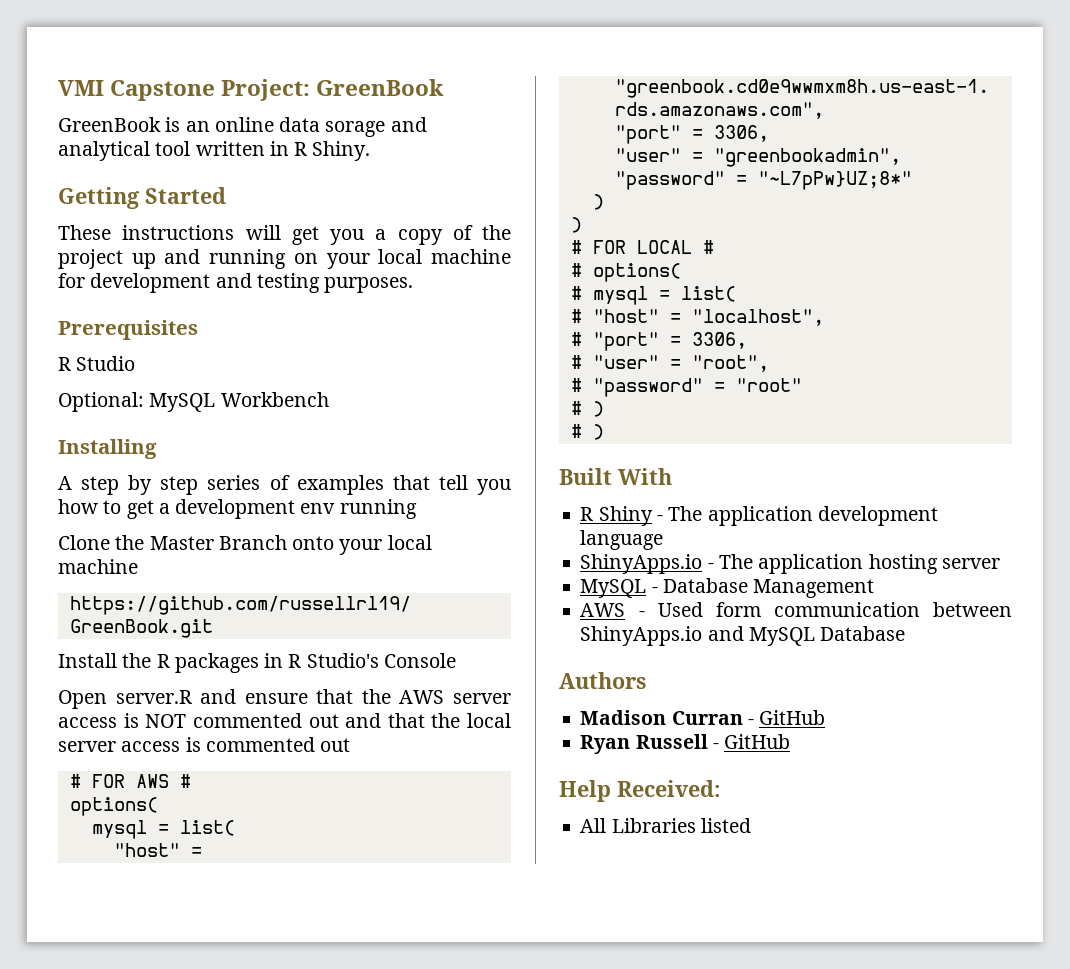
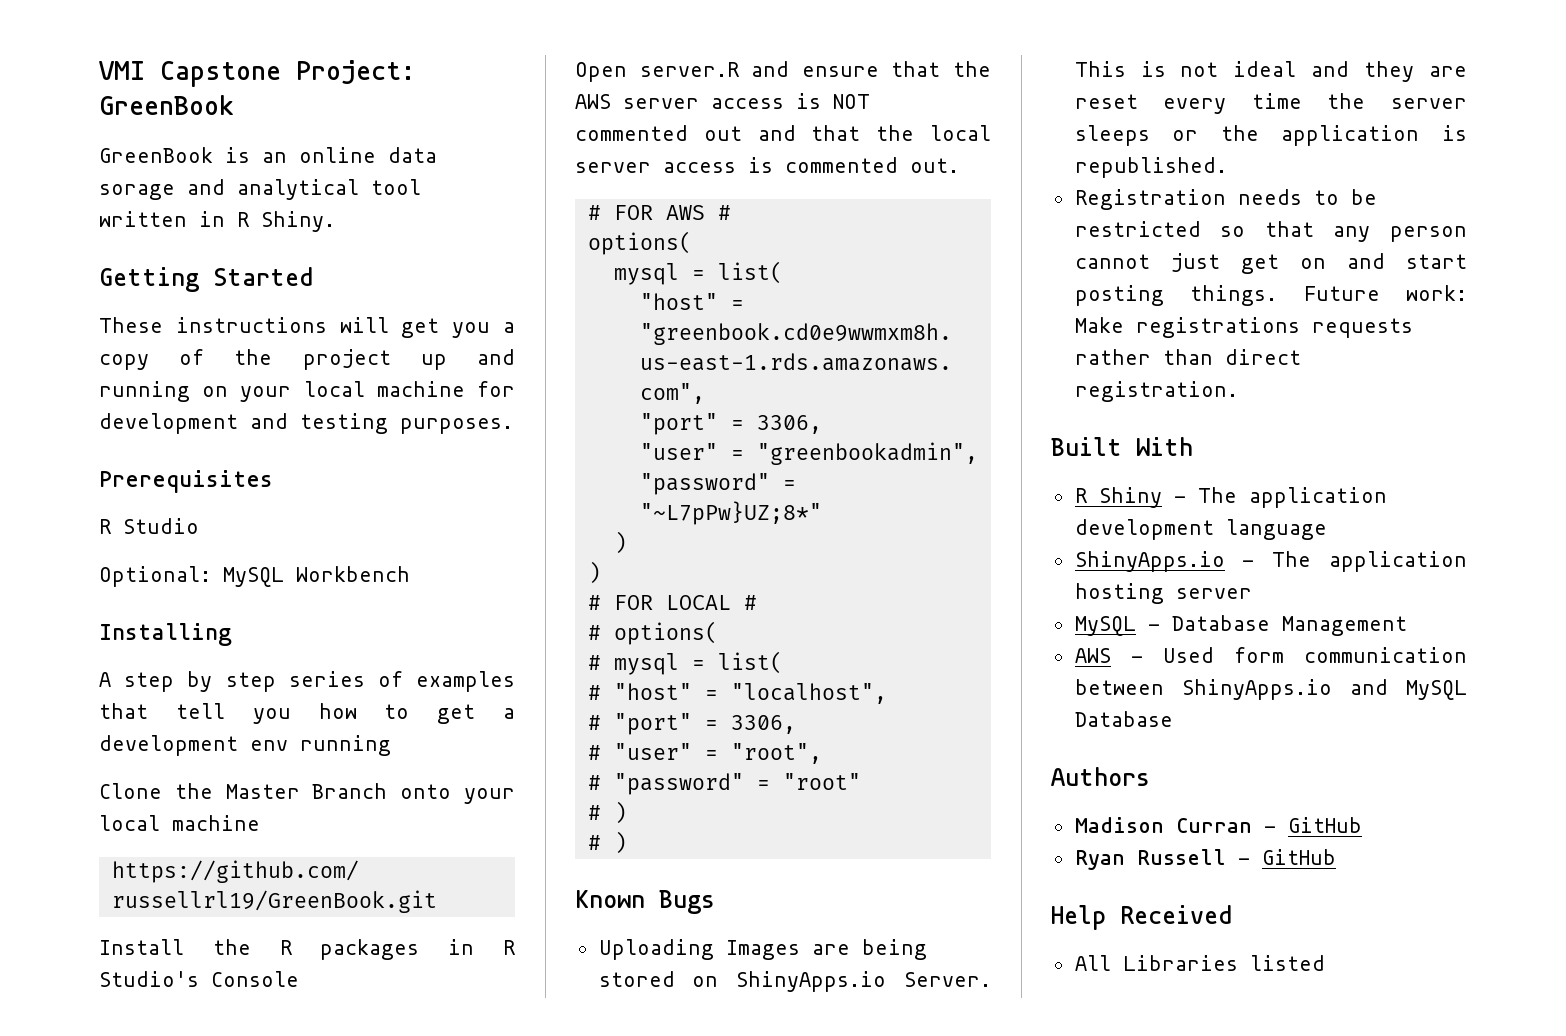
[320,738,351,752] out -> [910,158,959,173] out.
(604, 432) none -> [575,890,715,914] [598,939,927,960] [598,971,991,992] [1074,61,1467,82] [1074,93,1467,114] [1074,125,1467,146] [1074,157,1227,178] [1074,189,1377,210] [1074,221,1467,242] [1074,253,1467,274] [1074,285,1467,306] [1074,317,1413,338] [1074,349,1301,365] [1074,381,1238,402] // Known Bugs // Uploading Images are being stored on ShinyApps.io Server. This is not ideal and they are reset every time the server sleeps or the application is republished. // Registration needs to be restricted so that any person cannot just get on and start posting things. Future work: Make registrations requests rather than direct registration.
[617,780,721,797] Received: -> [1120,905,1232,924] Received

